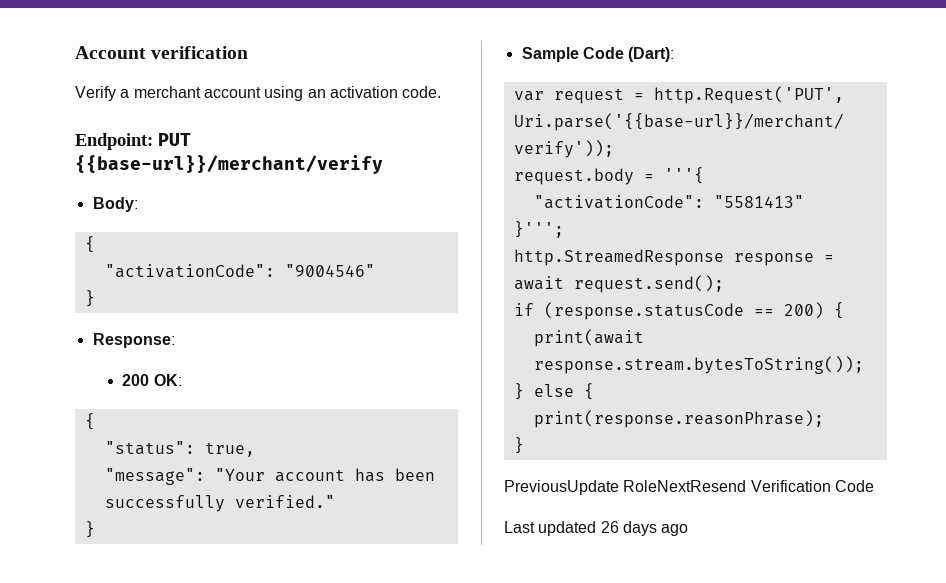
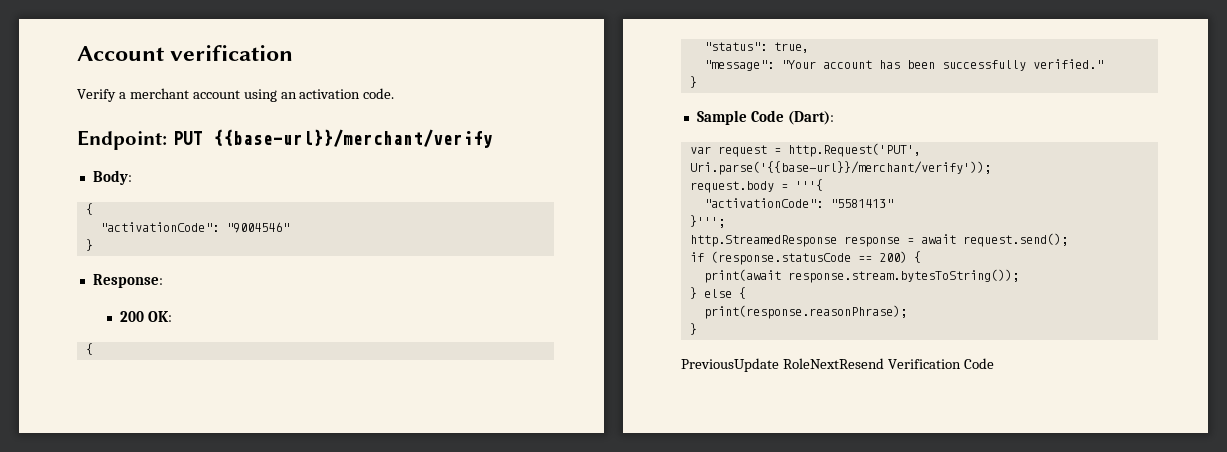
[504,521,689,536] // Last updated 26 days ago -> (994, 363) none

